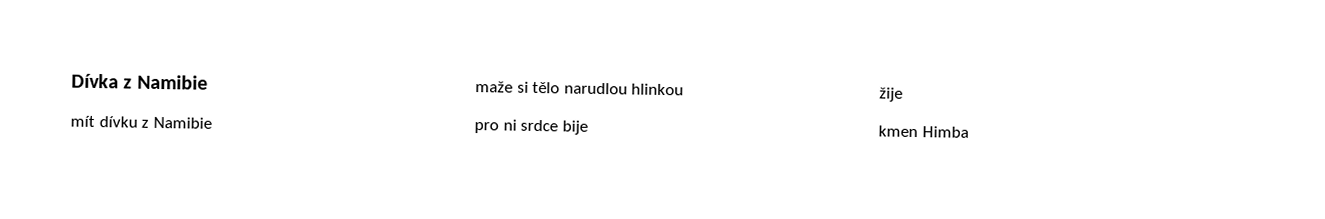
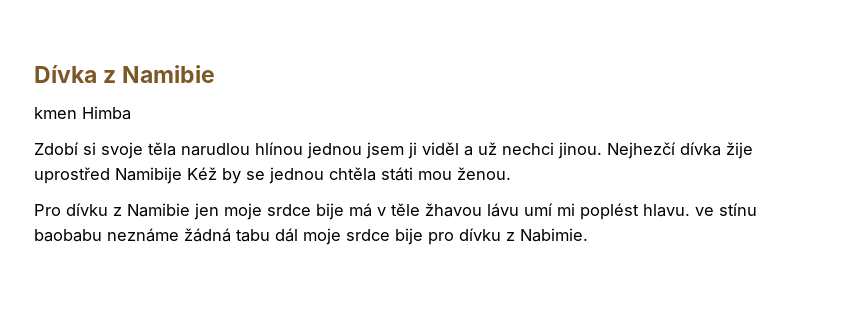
[70,115,212,129] [475,81,685,96] [474,119,588,135] [879,87,903,102] [878,125,969,138] mít dívku z Namibie // maže si tělo narudlou hlinkou // pro ni srdce bije // žije // kmen Himba -> [34,106,131,120] [34,142,753,159] [34,167,511,184] [34,203,757,220] [34,228,588,245] kmen Himba // Zdobí si svoje těla narudlou hlínou jednou jsem ji viděl a už nechci jinou. Nejhezčí dívka žije uprostřed Namibije Kéž by se jednou chtěla státi mou ženou. // Pro dívku z Namibie jen moje srdce bije má v těle žhavou lávu umí mi poplést hlavu. ve stínu baobabu neznáme žádná tabu dál moje srdce bije pro dívku z Nabimie.

